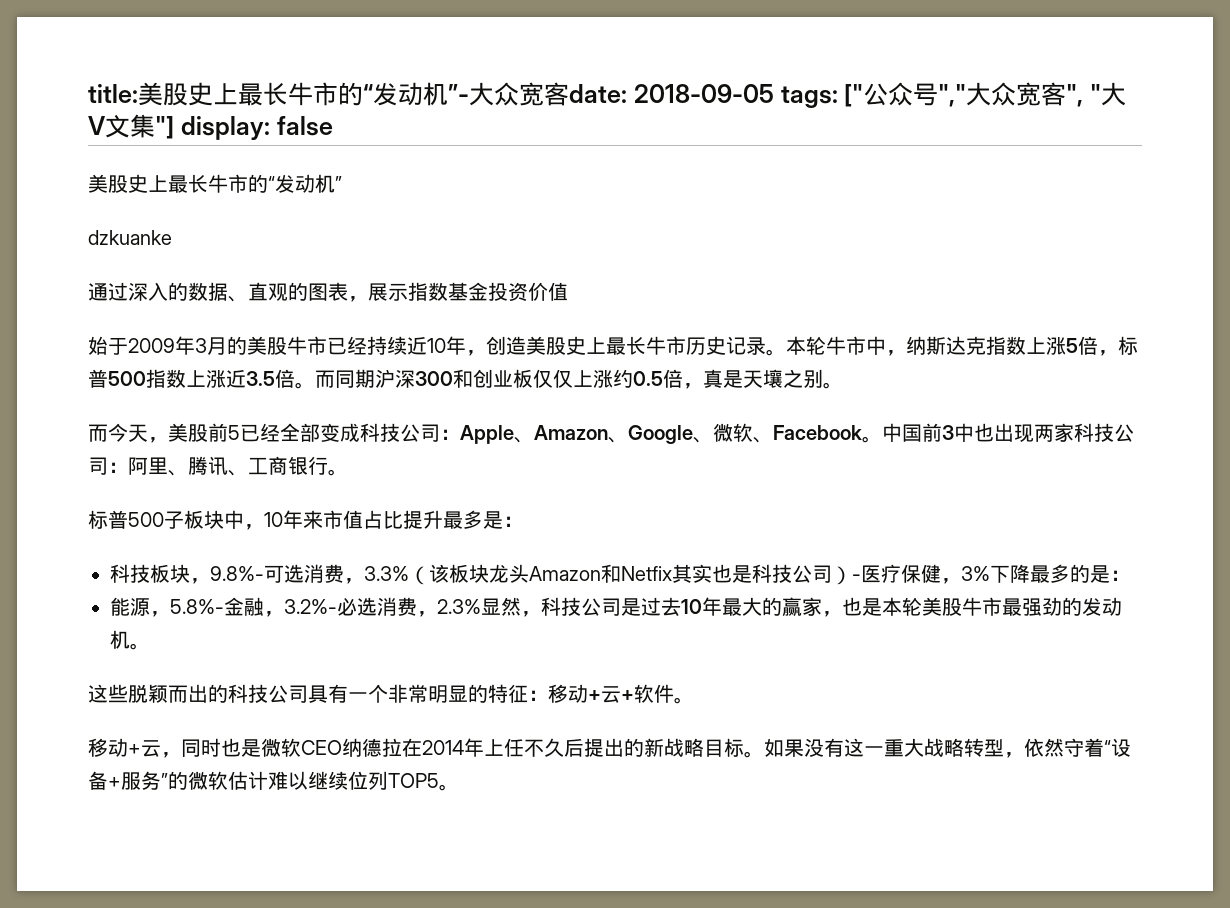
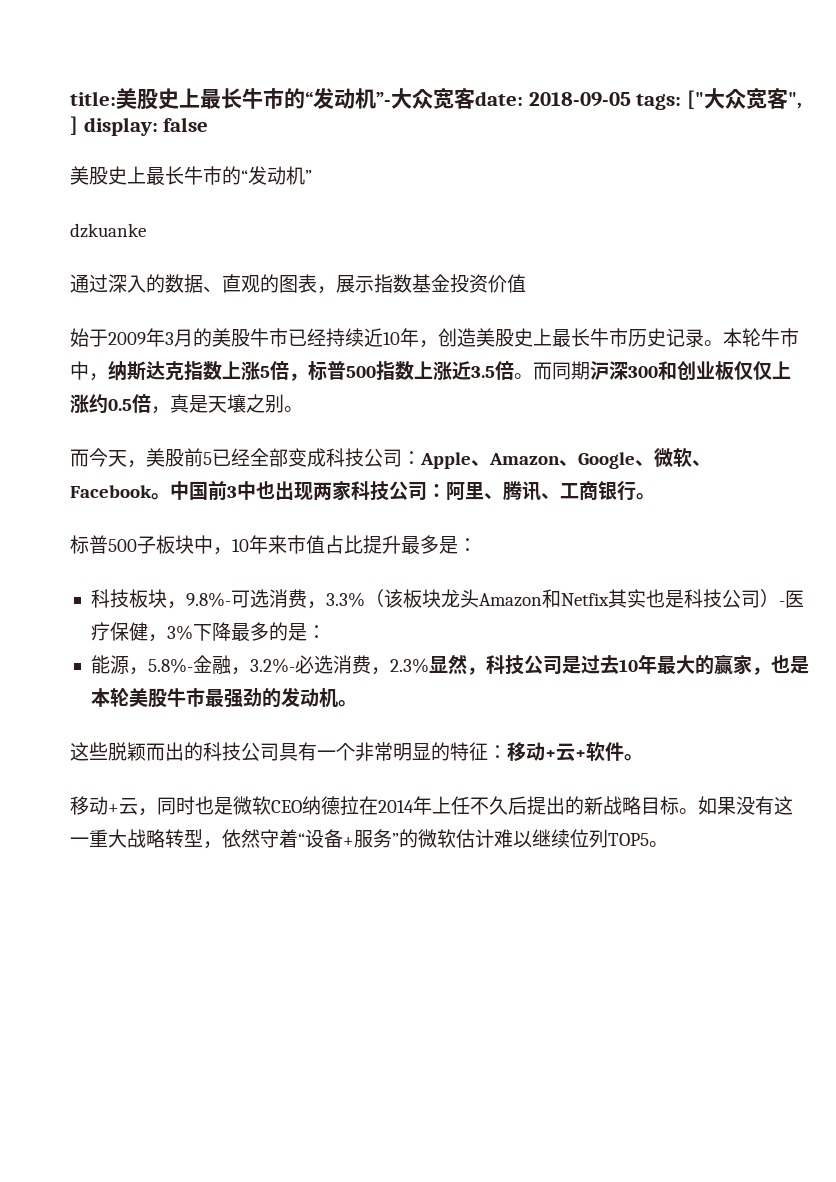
[863,82,967,107] 公众号"," -> (705, 99) none
[1090,82,1126,106] [88,114,174,139] "大V文集"] -> [70,116,78,135] ]

